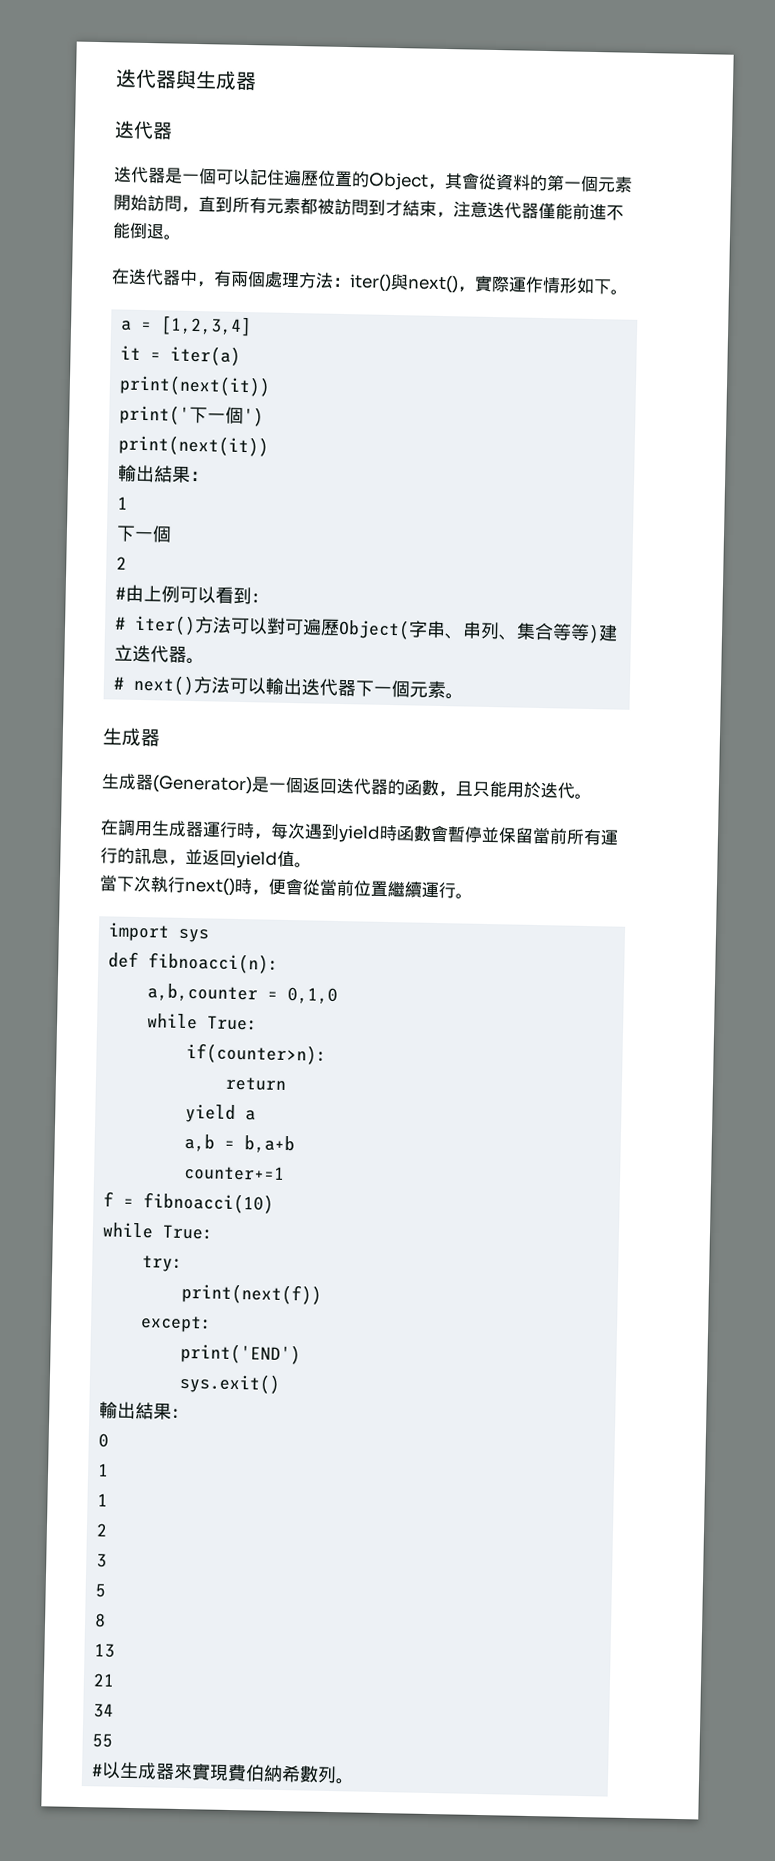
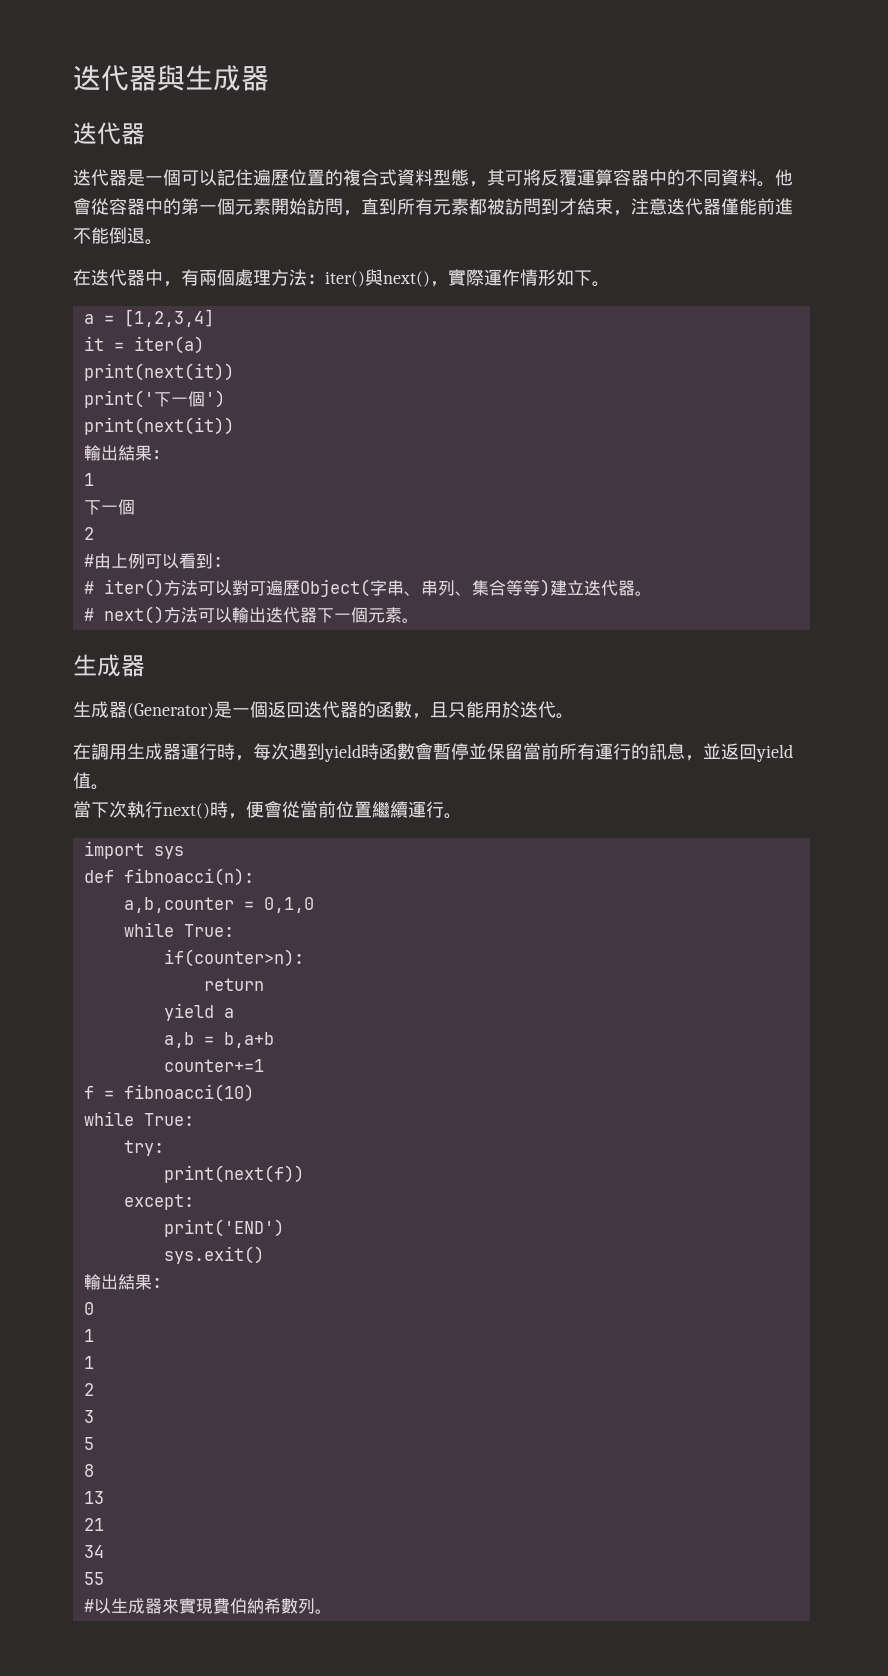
[368,172,531,191] Object，其會從資料 -> [343,169,793,187] [73,198,163,215] 複合式資料型態，其可將反覆運算容器中的不同資料。他會從容器中

